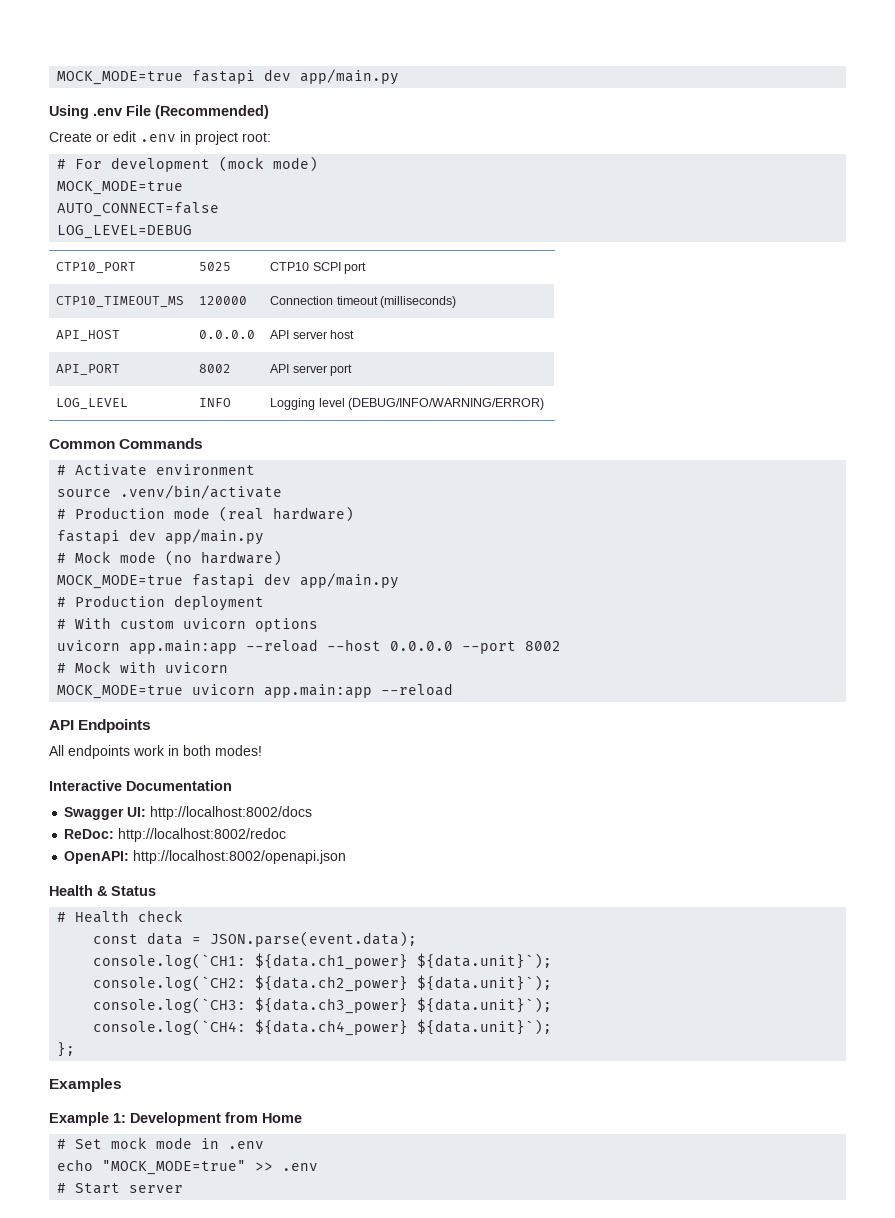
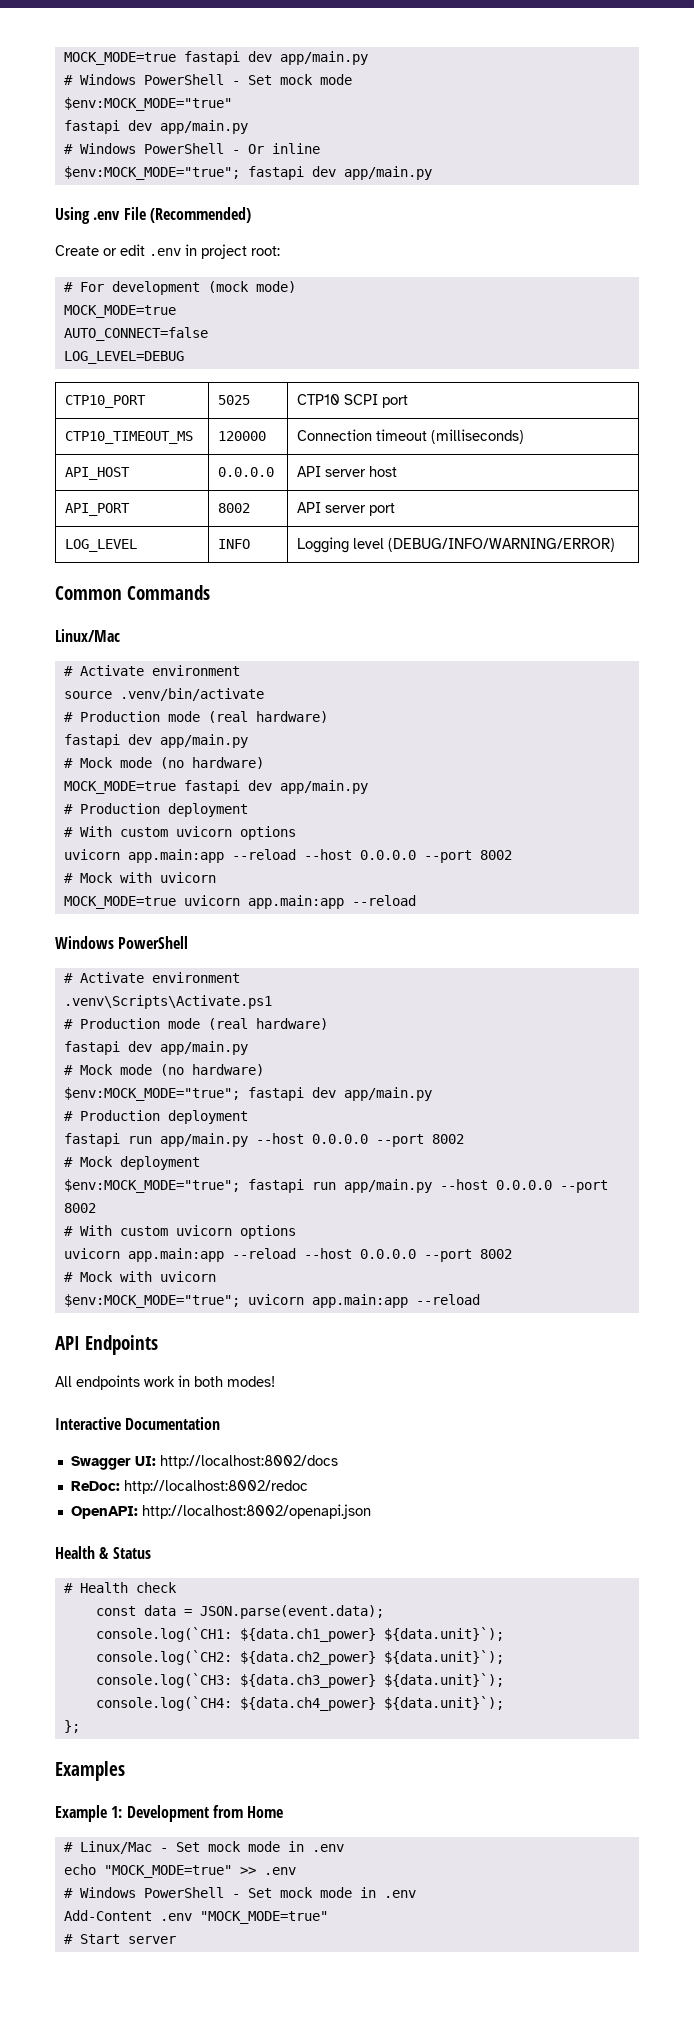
[57,69,400,85] MOCK_MODE=true fastapi dev app/main.py -> [63,51,368,65] [63,74,352,85] [63,97,232,111] [63,120,248,134] [63,143,320,154] [63,166,432,180] MOCK_MODE=true fastapi dev app/main.py // # Windows PowerShell - Set mock mode // $env:MOCK_MODE="true" // fastapi dev app/main.py // # Windows PowerShell - Or inline // $env:MOCK_MODE="true"; fastapi dev app/main.py
(204, 443) none -> [55,629,120,642] // Linux/Mac
(454, 689) none -> [55,936,189,949] [63,972,240,983] [63,995,272,1009] [63,1018,328,1030] [63,1041,248,1055] [63,1064,264,1076] [63,1087,432,1101] [63,1110,248,1124] [63,1133,464,1147] [63,1156,200,1170] [63,1179,608,1193] [63,1203,96,1213] [63,1225,296,1239] [63,1248,512,1262] [63,1271,216,1282] [63,1294,480,1308] // Windows PowerShell // # Activate environment // .venv\Scripts\Activate.ps1 // # Production mode (real hardware) // fastapi dev app/main.py // # Mock mode (no hardware) // $env:MOCK_MODE="true"; fastapi dev app/main.py // # Production deployment // fastapi run app/main.py --host 0.0.0.0 --port 8002 // # Mock deployment // $env:MOCK_MODE="true"; fastapi run app/main.py --host 0.0.0.0 --port 8002 // # With custom uvicorn options // uvicorn app.main:app --reload --host 0.0.0.0 --port 8002 // # Mock with uvicorn // $env:MOCK_MODE="true"; uvicorn app.main:app --reload
(67, 1144) none -> [79,1841,168,1854] Linux/Mac -
(319, 1167) none -> [63,1887,416,1898] [63,1910,328,1924] // # Windows PowerShell - Set mock mode in .env // Add-Content .env "MOCK_MODE=true"

